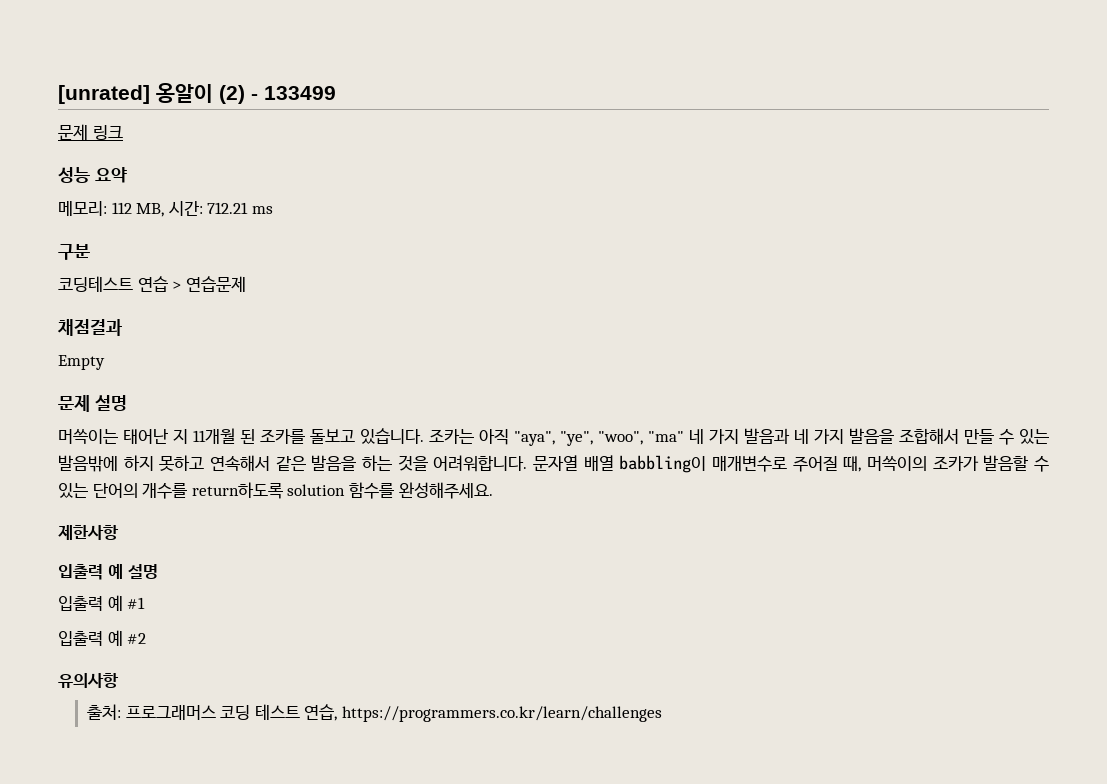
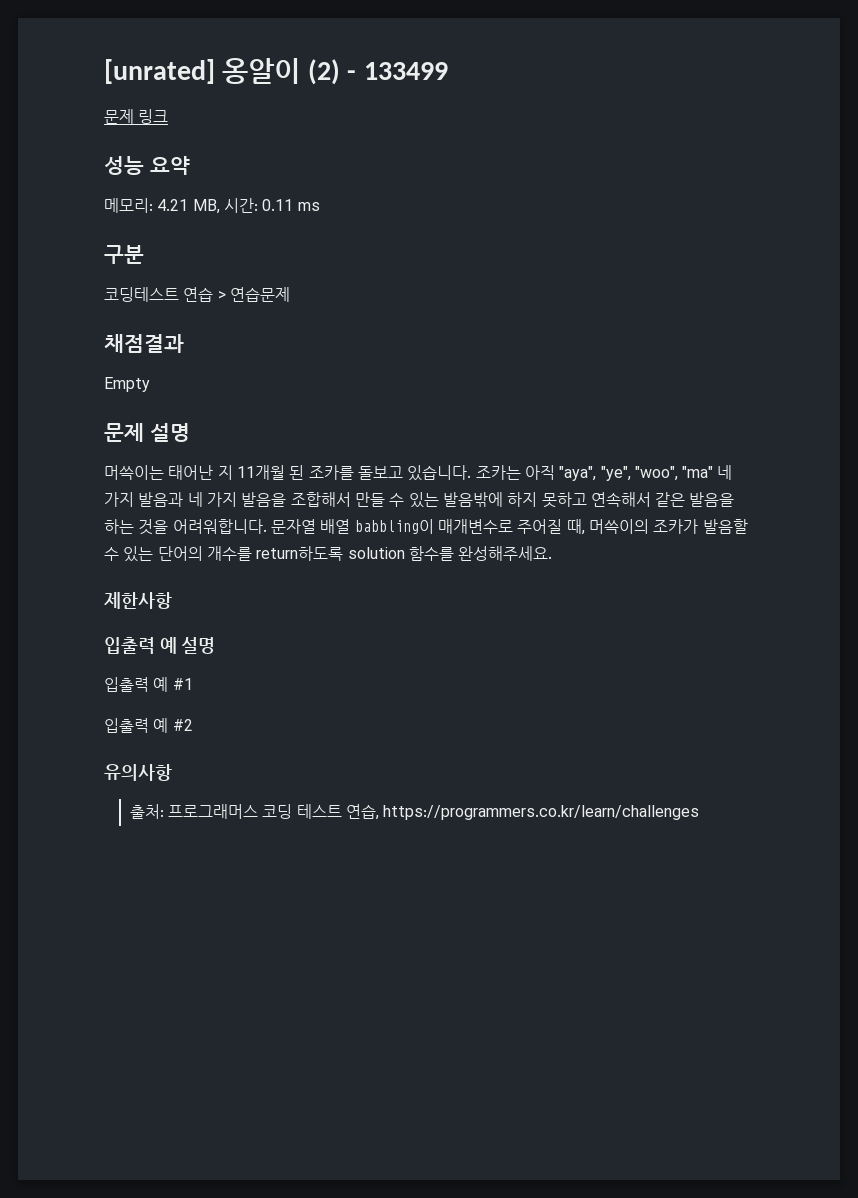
[111,202,132,214] 112 -> [157,199,189,211] 4.21
[207,202,249,214] 712.21 -> [262,199,294,211] 0.11

